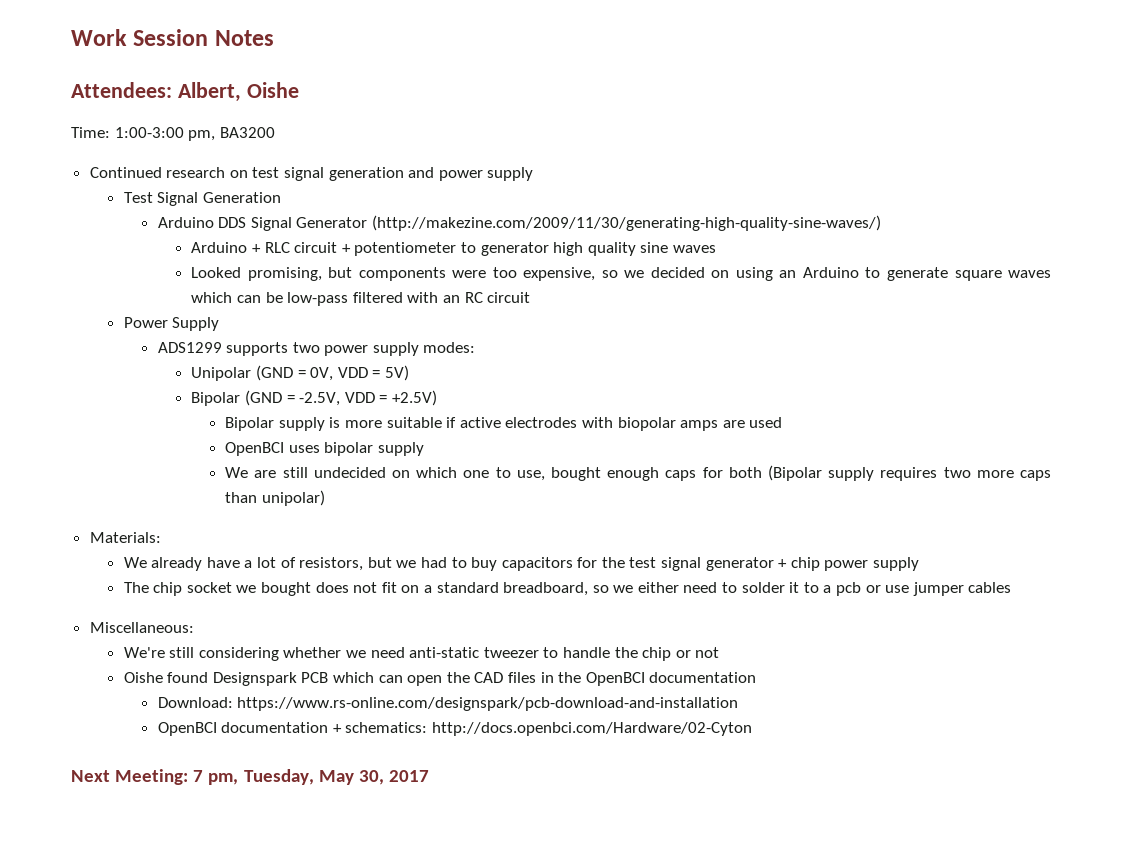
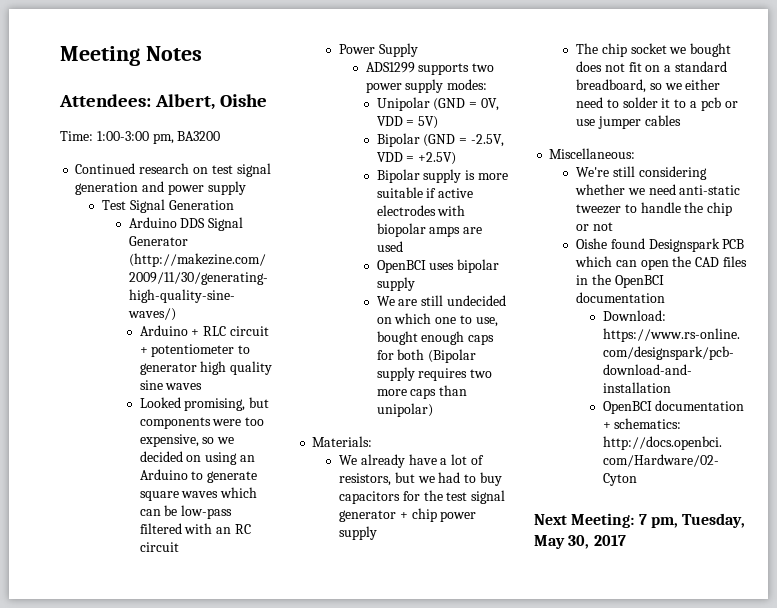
[71,29,209,46] Work Session -> [60,46,140,66] Meeting

